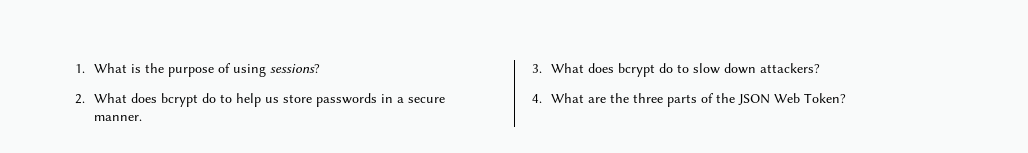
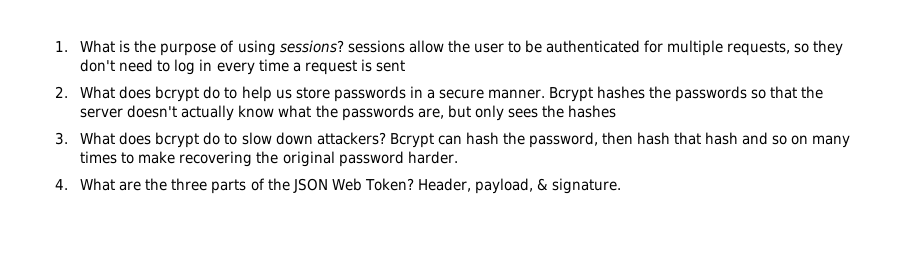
(321, 68) none -> [347,40,844,56] [80,59,405,75] sessions allow the user to be authenticated for multiple requests, so they don't need to log in every time a request is sent
(143, 118) none -> [548,86,824,102] [80,105,616,121] Bcrypt hashes the passwords so that the server doesn't actually know what the passwords are, but only sees the hashes
(821, 68) none -> [389,132,851,148] [80,151,458,167] Bcrypt can hash the password, then hash that hash and so on many times to make recovering the original password harder.
(847, 98) none -> [417,178,621,194] Header, payload, & signature.

